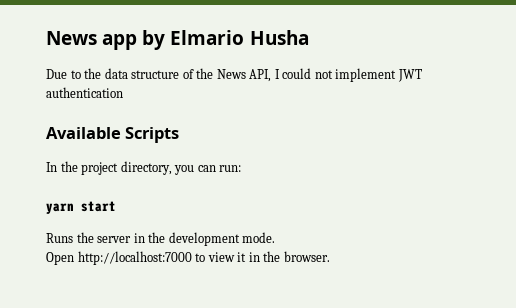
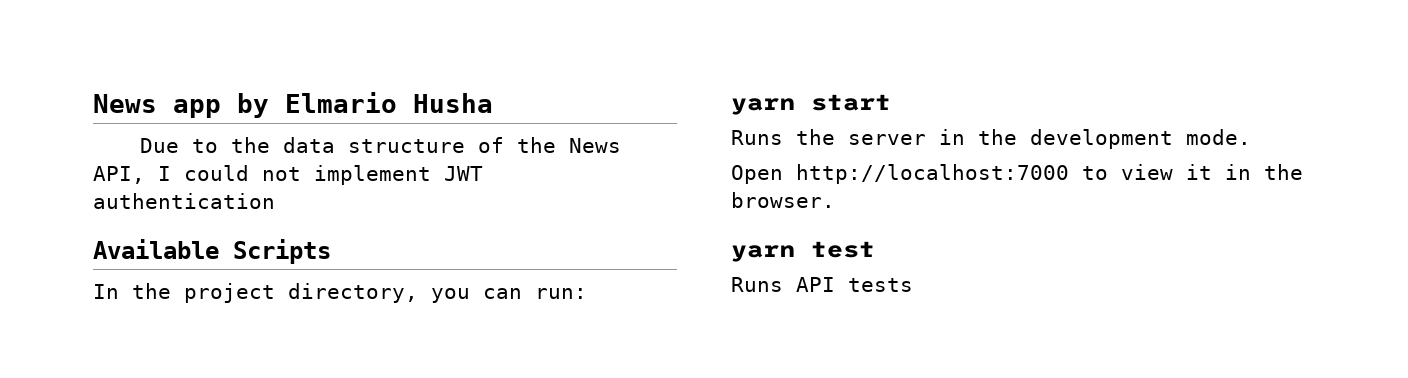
(330, 256) none -> [731,241,875,262] [731,277,913,292] // yarn test // Runs API tests

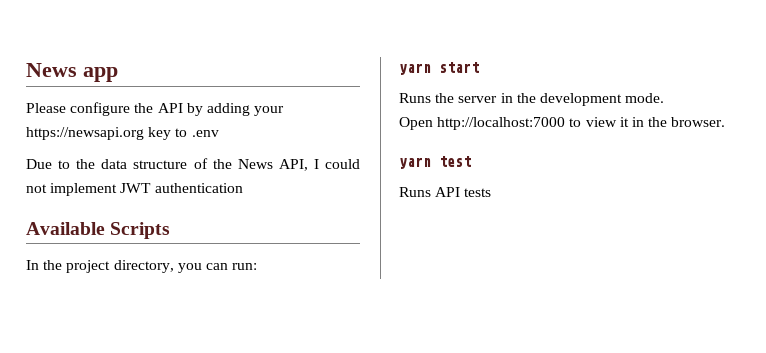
[237,92,493,118] by Elmario Husha -> [26,102,285,116] [26,127,219,140] // Please configure the API by adding your https://newsapi.org key to .env

